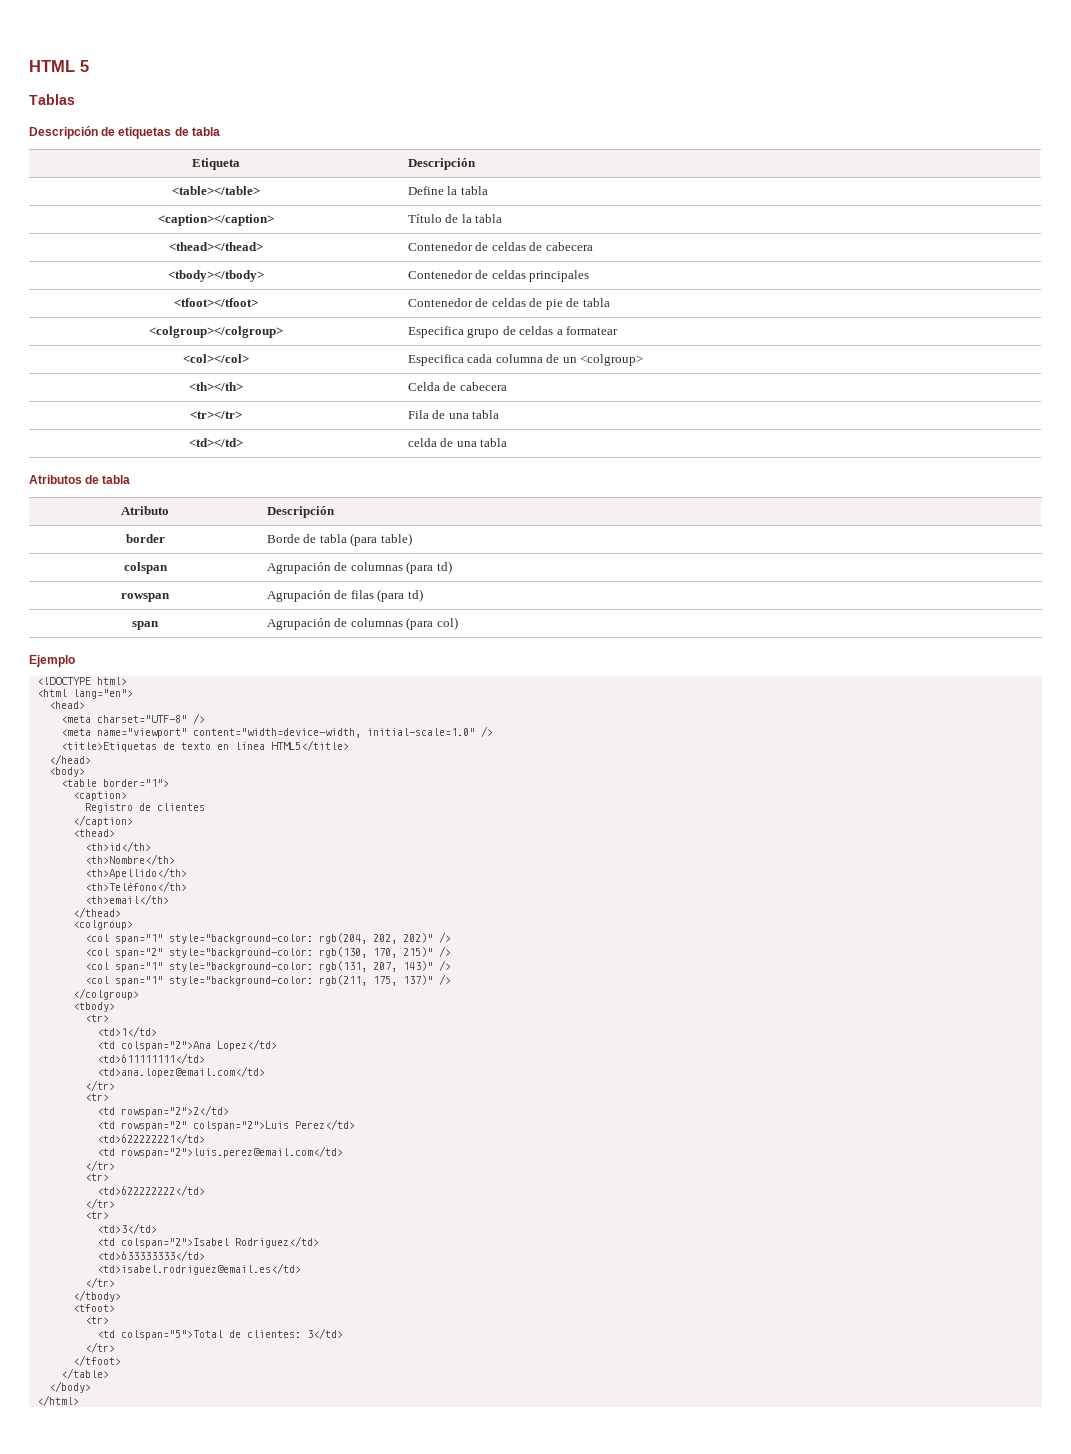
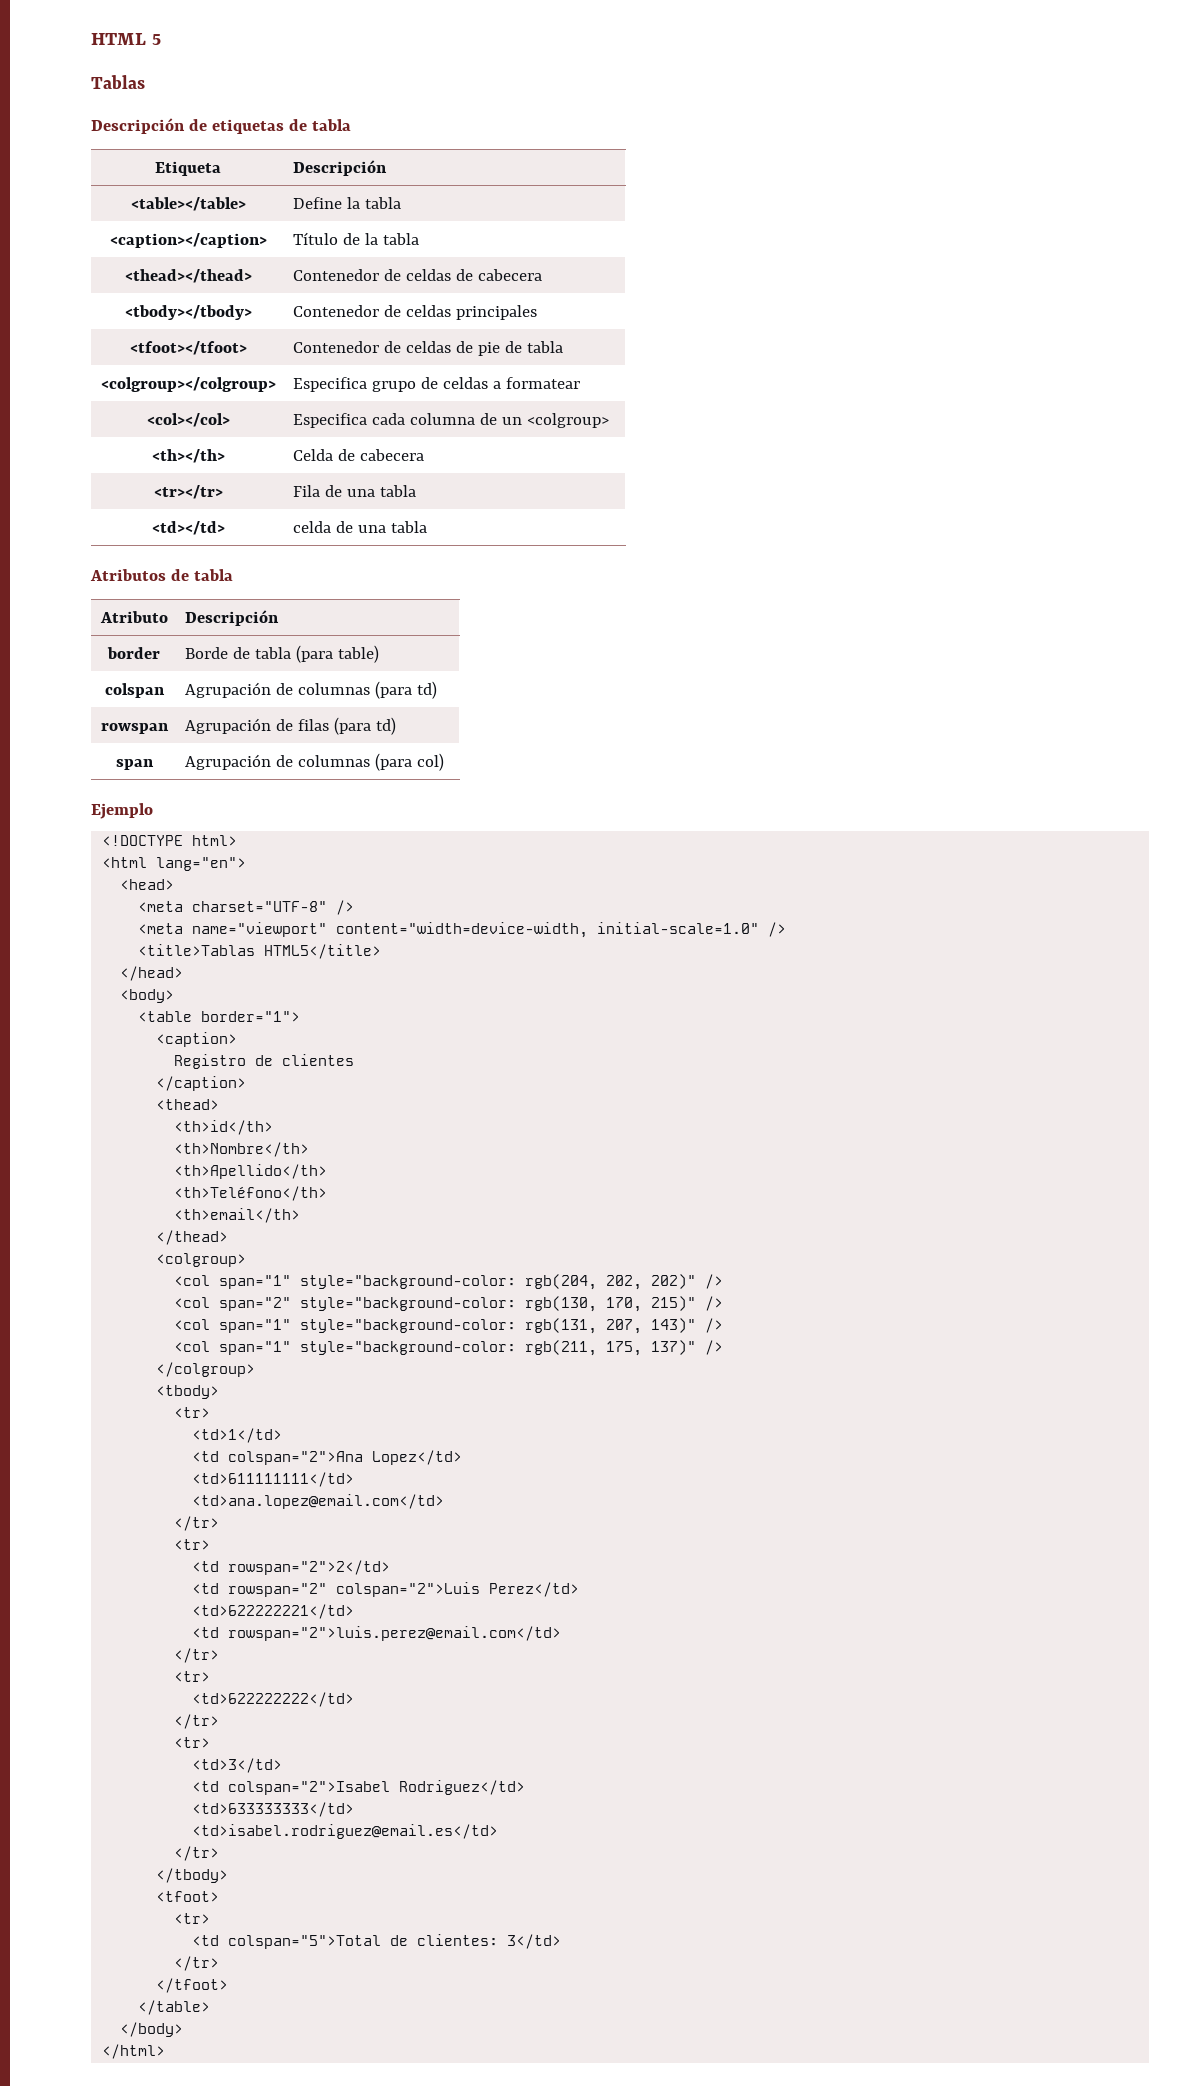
[60,741,265,752] <title>Etiquetas de texto en línea -> [138,944,256,956] <title>Tablas

